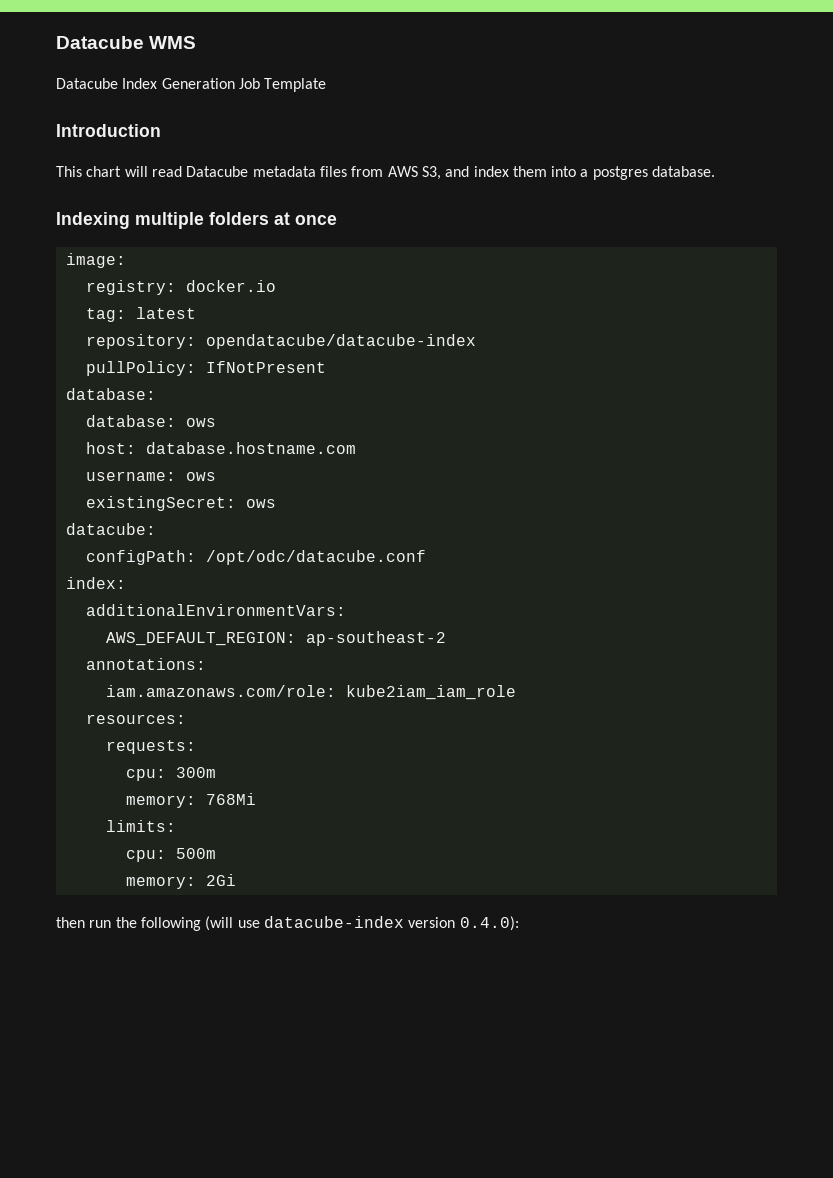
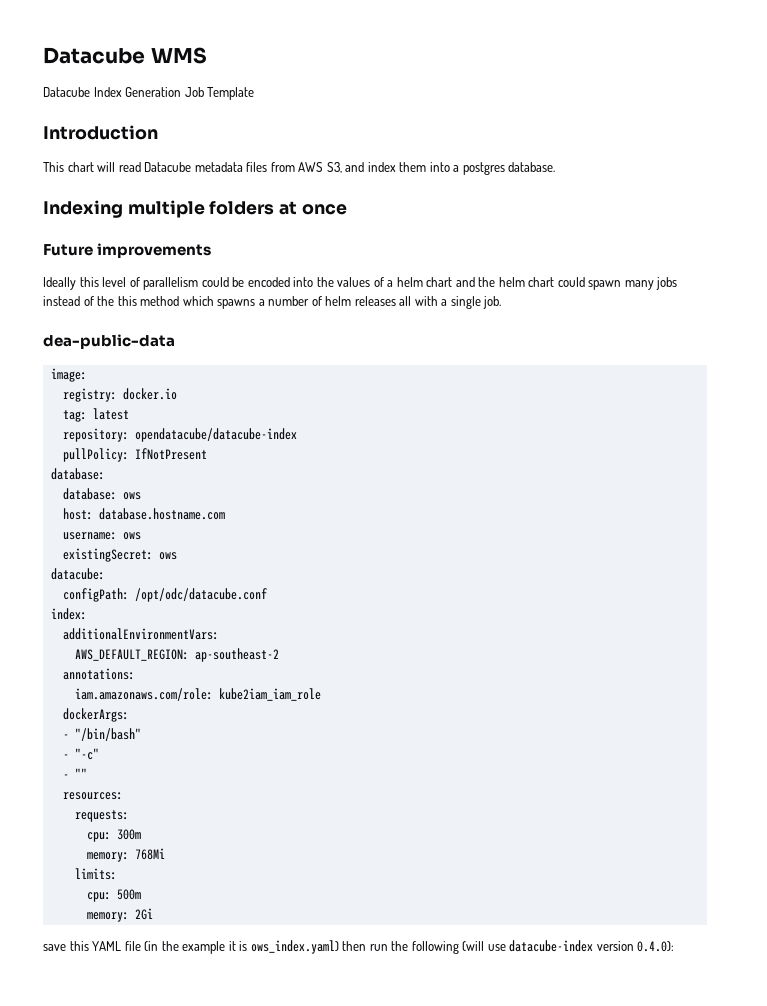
(337, 220) none -> [43,243,212,258] [43,277,678,290] [43,296,502,309] [43,334,175,349] // Future improvements // Ideally this level of parallelism could be encoded into the values of a helm chart and the helm chart could spawn many jobs instead of the this method which spawns a number of helm releases all with a single job. // dea-public-data
(516, 692) none -> [62,708,129,722] [62,728,141,741] [62,748,99,760] [62,768,87,779] // dockerArgs: // - "/bin/bash" // - "-c" // - ""
(236, 880) none -> [43,940,339,954] save this YAML file (in the example it is ows_index.yaml)

